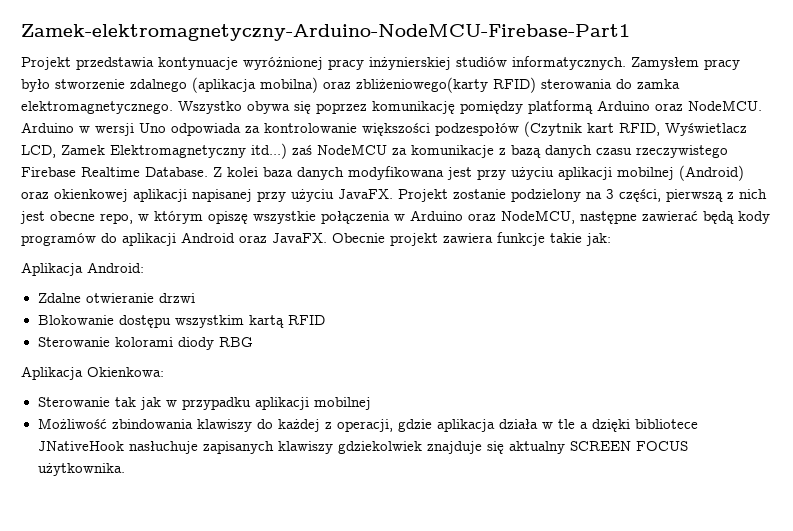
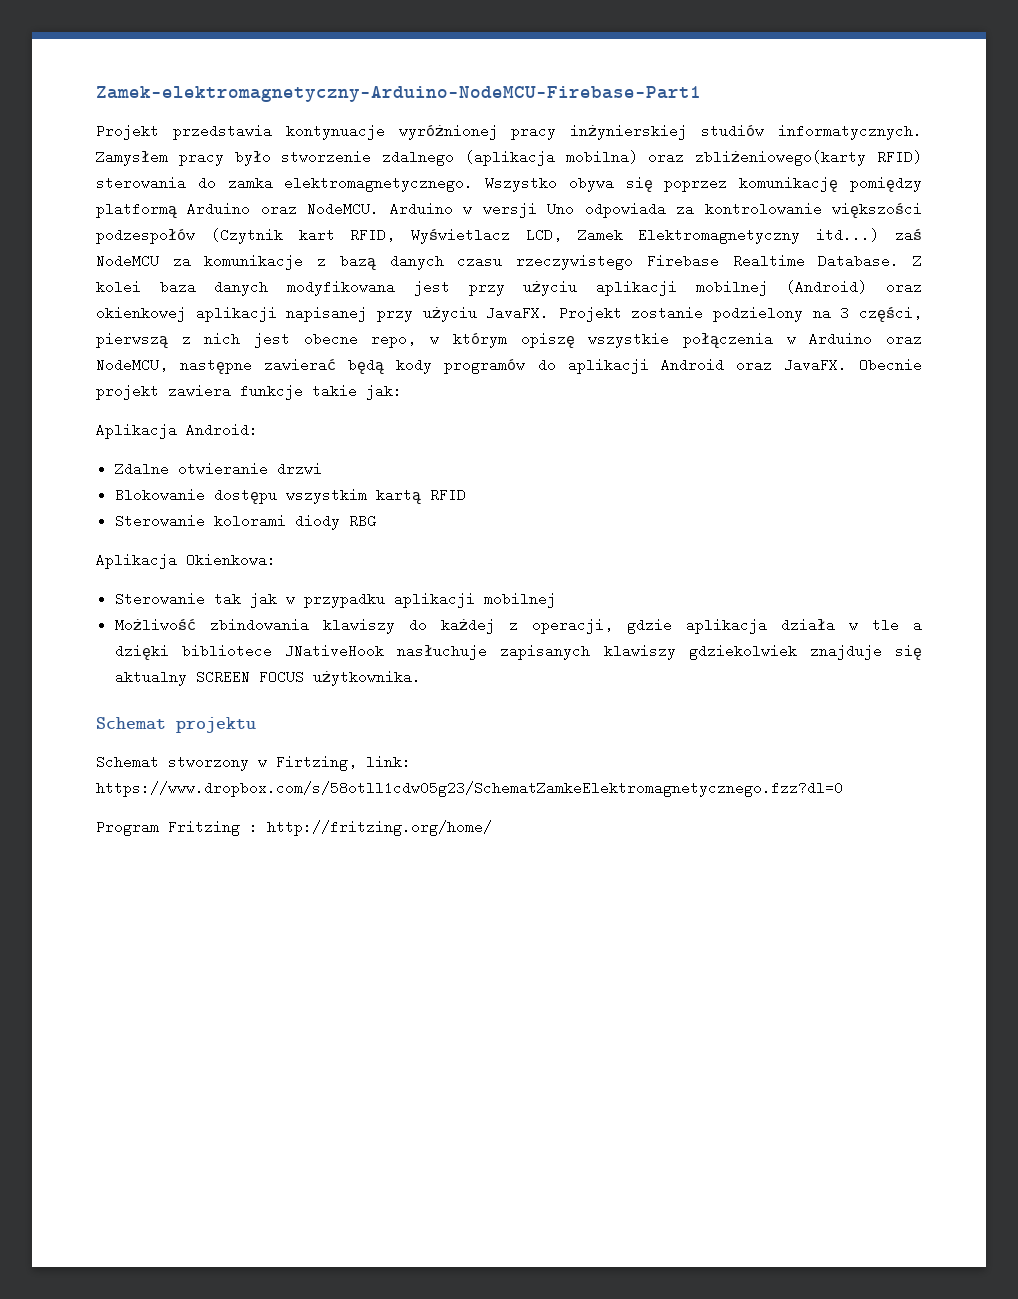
(125, 469) none -> [96,717,256,733] [96,755,411,771] [96,781,843,797] [96,820,492,836] // Schemat projektu // Schemat stworzony w Firtzing, link: https://www.dropbox.com/s/58otll1cdw05g23/SchematZamkeElektromagnetycznego.fzz?dl=0 // Program Fritzing : http://fritzing.org/home/

